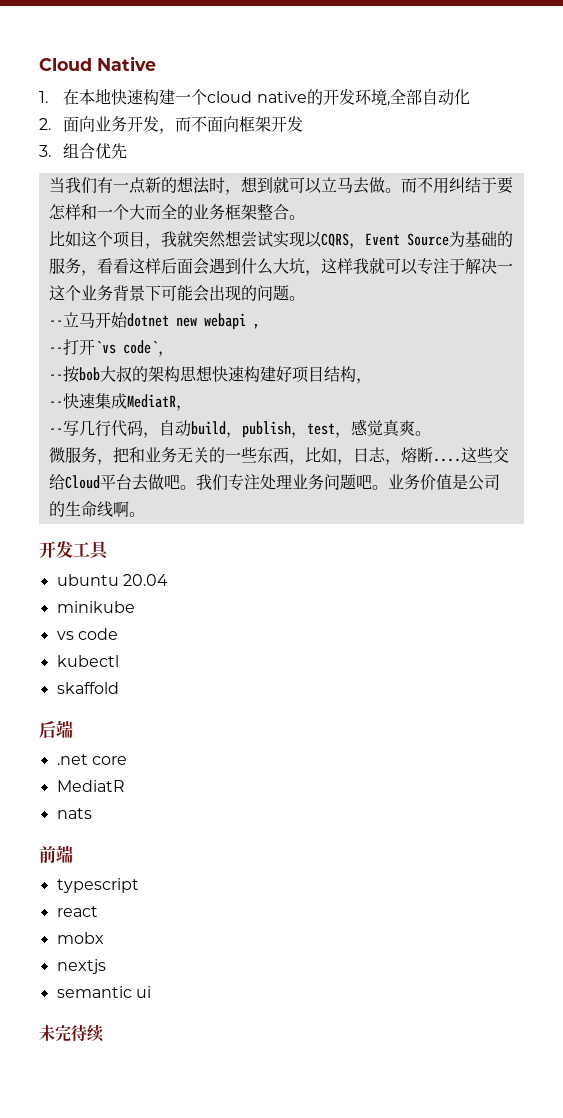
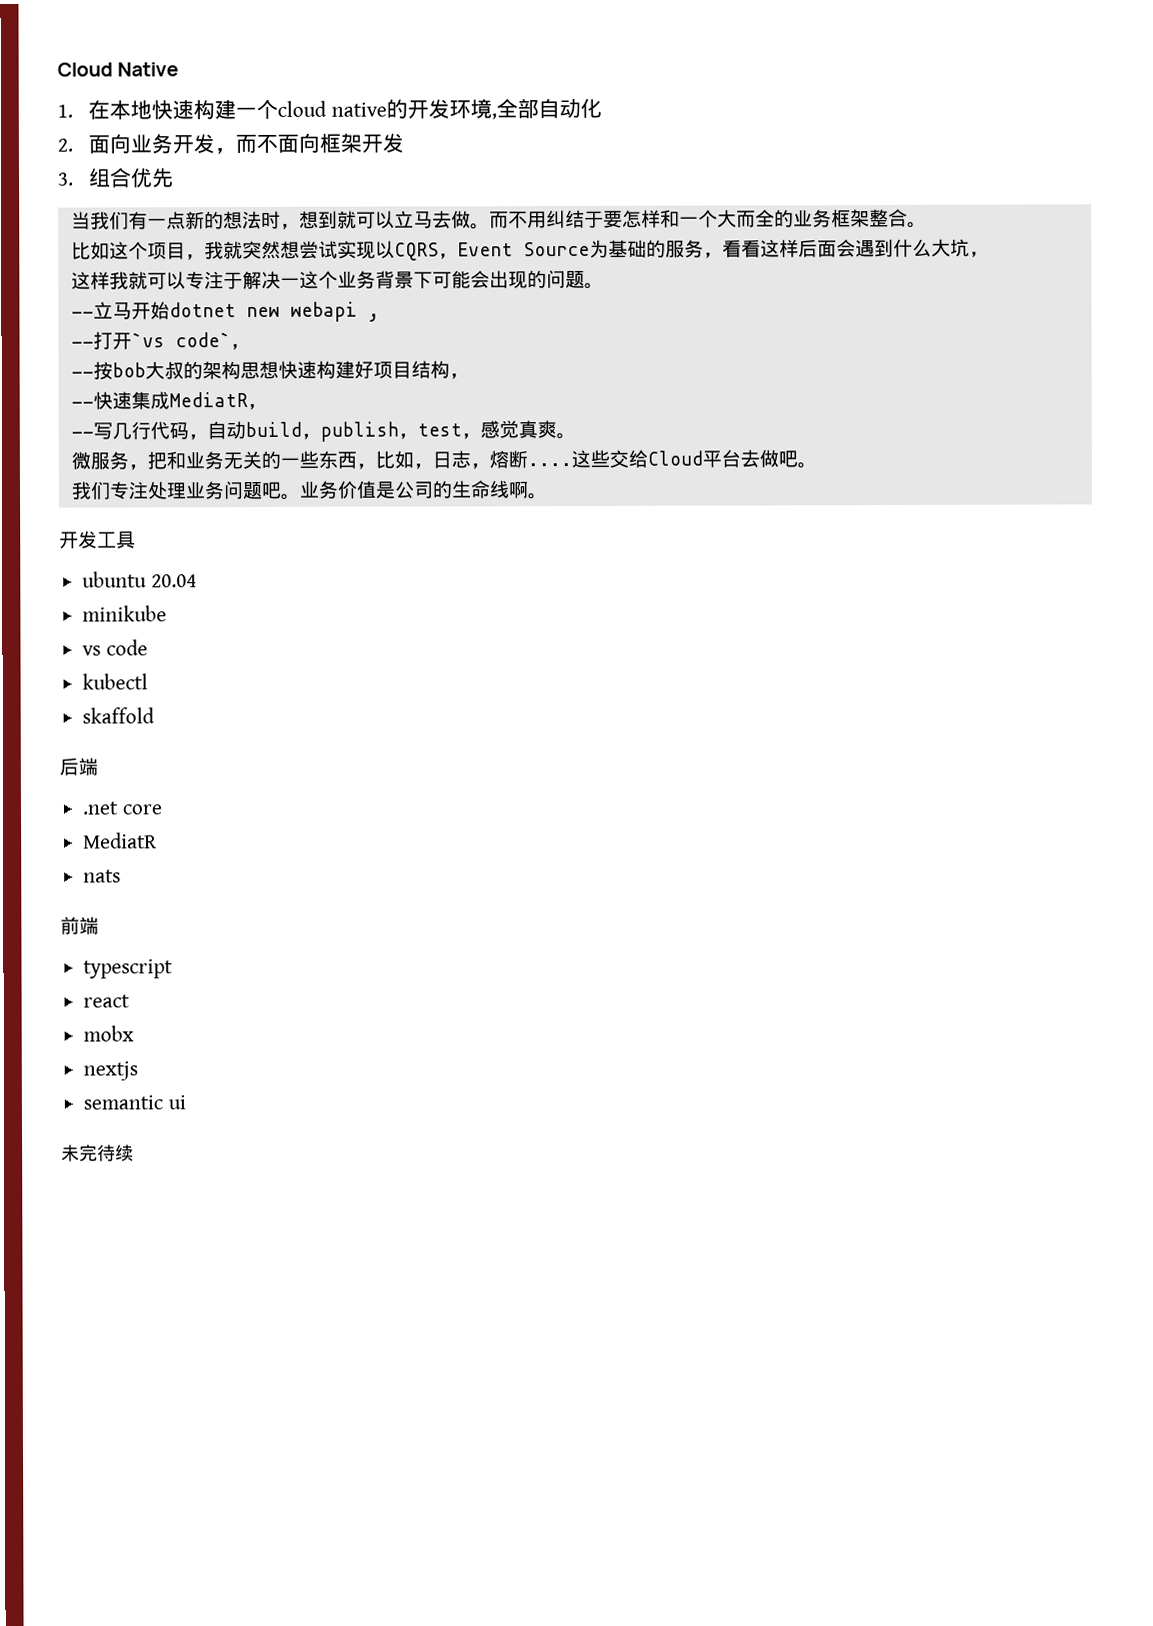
(321, 273) none -> (989, 254) //
(196, 487) none -> (817, 465) //

